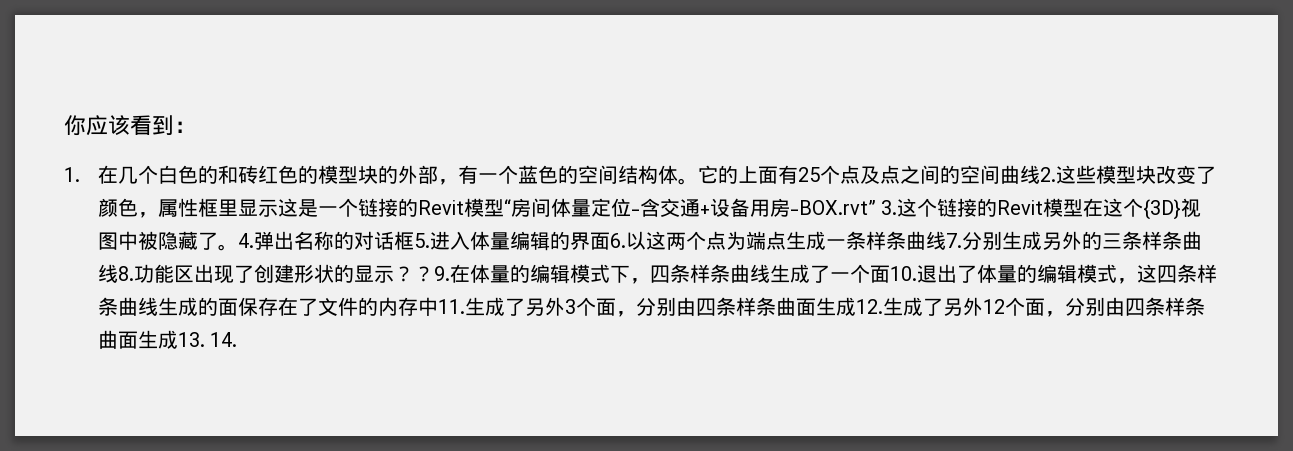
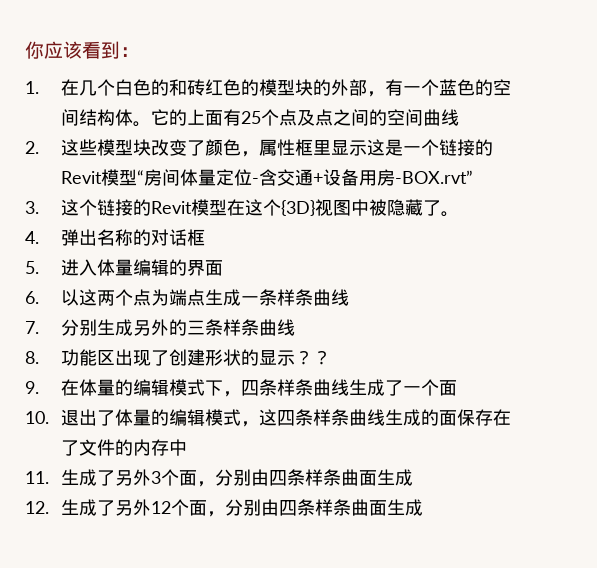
(1040, 174) none -> (459, 117) //
(876, 207) none -> (473, 177) //
(238, 247) none -> (459, 214) //
(414, 240) none -> (205, 237) //
(610, 241) none -> (223, 268) //
(946, 240) none -> (349, 297) //
(118, 273) none -> (295, 327) //
(434, 274) none -> (331, 357) //
(890, 274) none -> (457, 388) //
(438, 306) none -> (187, 447) //
(856, 306) none -> (413, 477) //
[177,332,238,347] 13. 14. -> (423, 507) none

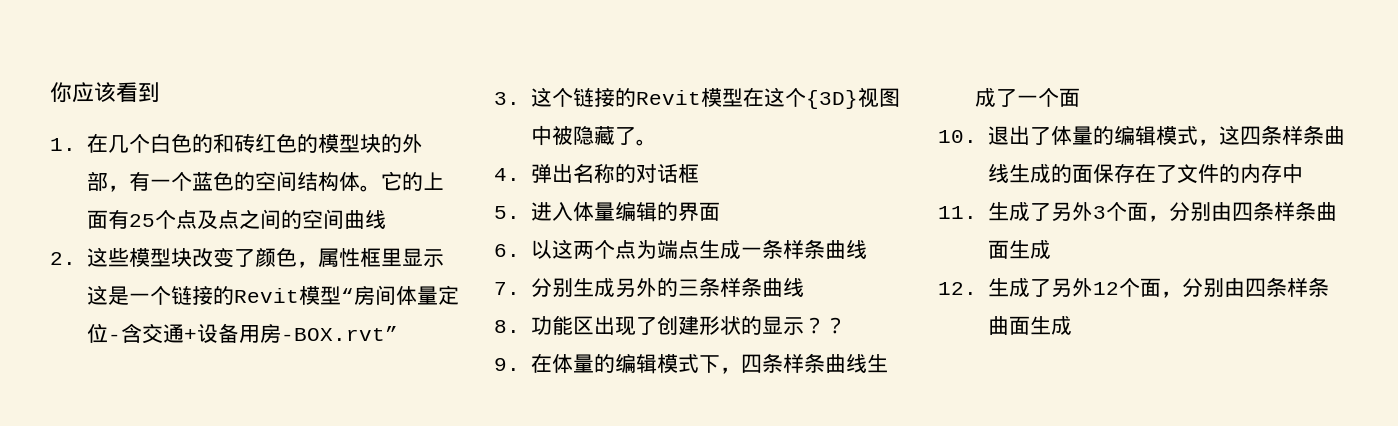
[120,47,139,57] ： -> (160, 92) none

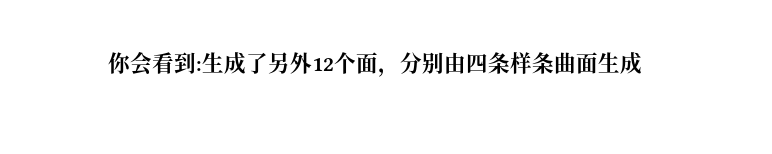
[72,82,116,103] 应该 -> [130,52,152,76] 会
[50,133,423,153] [86,171,444,192] [86,209,386,229] [50,247,444,268] [86,285,459,305] [86,323,398,344] [494,87,900,109] [530,125,657,146] [494,163,699,183] [494,201,720,222] [494,239,867,259] [494,277,804,297] [494,315,846,336] [494,353,888,374] [974,88,1080,107] [938,125,1345,146] [987,163,1303,184] [938,201,1337,222] [987,240,1051,259] [938,282,977,295] // 1.在几个白色的和砖红色的模型块的外部，有一个蓝色的空间结构体。它的上面有25个点及点之间的空间曲线 // 2.这些模型块改变了颜色，属性框里显示这是一个链接的Revit模型“房间体量定位-含交通+设备用房-BOX.rvt” // 3.这个链接的Revit模型在这个{3D}视图中被隐藏了。 // 4.弹出名称的对话框 // 5.进入体量编辑的界面 // 6.以这两个点为端点生成一条样条曲线 // 7.分别生成另外的三条样条曲线 // 8.功能区出现了创建形状的显示？？ // 9.在体量的编辑模式下，四条样条曲线生成了一个面 // 10.退出了体量的编辑模式，这四条样条曲线生成的面保存在了文件的内存中 // 11.生成了另外3个面，分别由四条样条曲面生成 // 12. -> [196,61,202,71] :

